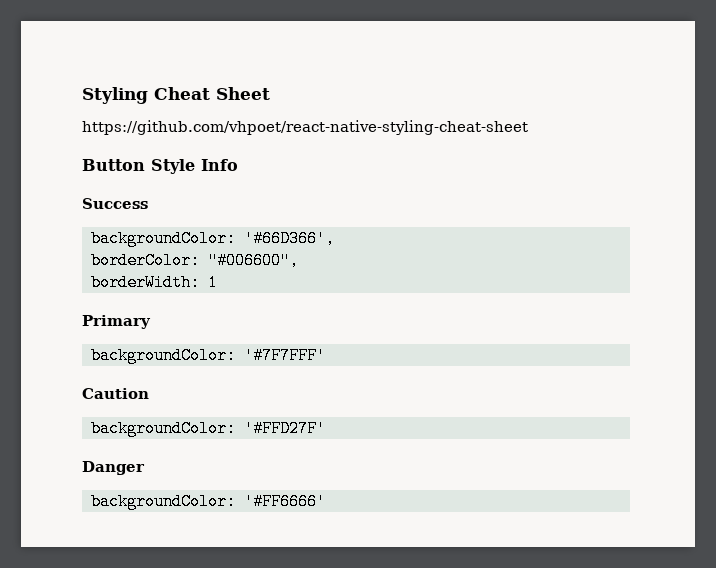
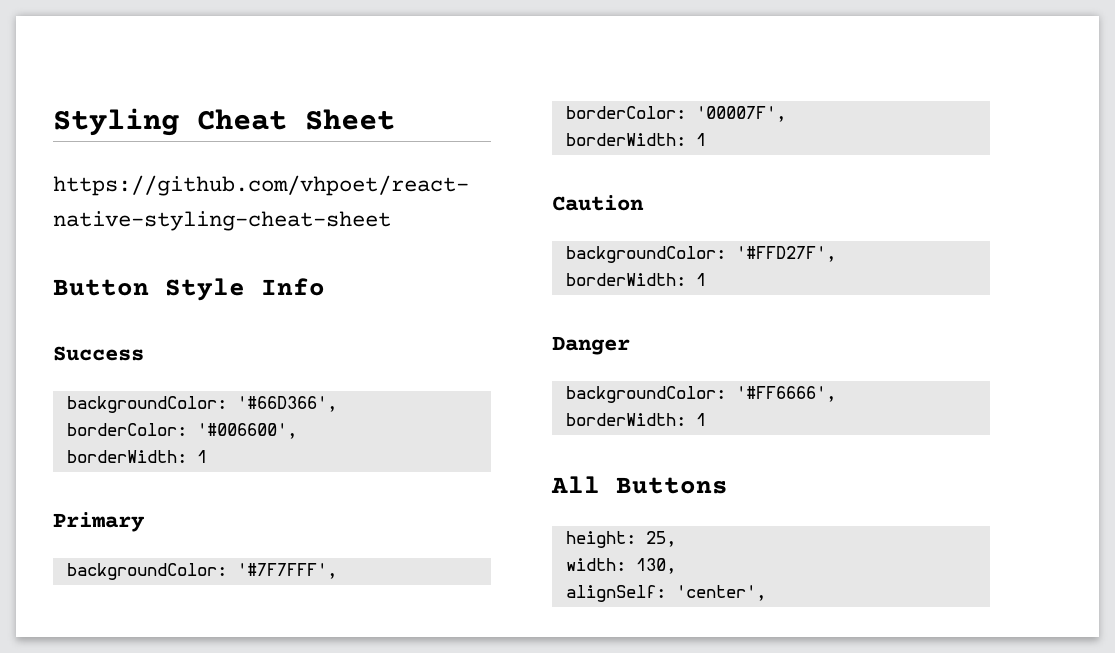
[207,252,299,269] "#006600", -> [196,423,297,439] '#006600',
[243,347,326,364] '#7F7FFF' -> [236,563,337,579] [565,106,786,122] [565,133,706,146] '#7F7FFF', // borderColor: '00007F', // borderWidth: 1
[243,420,326,437] '#FFD27F' -> [735,246,836,262] [565,273,706,286] '#FFD27F', // borderWidth: 1
[243,493,326,510] '#FF6666' -> [735,386,836,402] [565,413,706,426] [551,476,728,494] [565,531,676,548] [565,558,676,574] [565,585,766,602] '#FF6666', // borderWidth: 1 // All Buttons // height: 25, // width: 130, // alignSelf: 'center',

